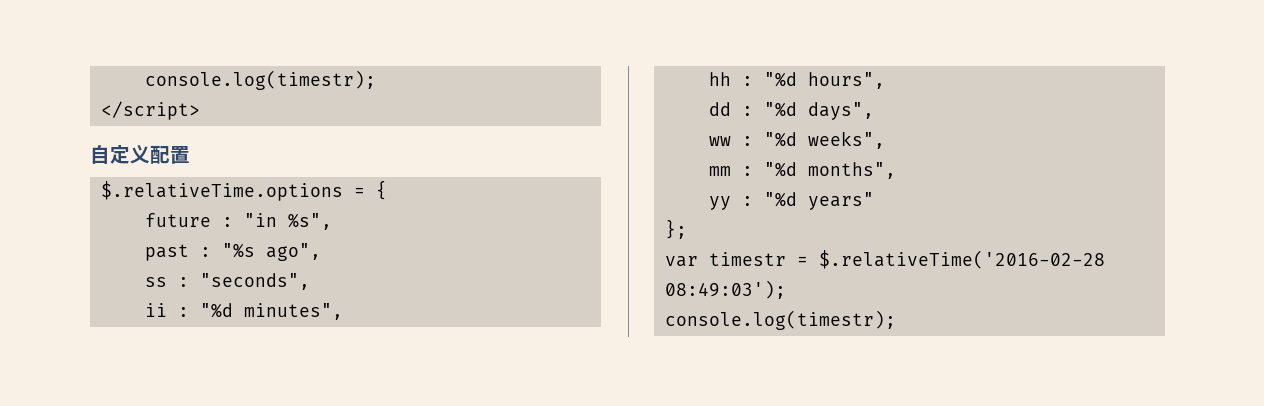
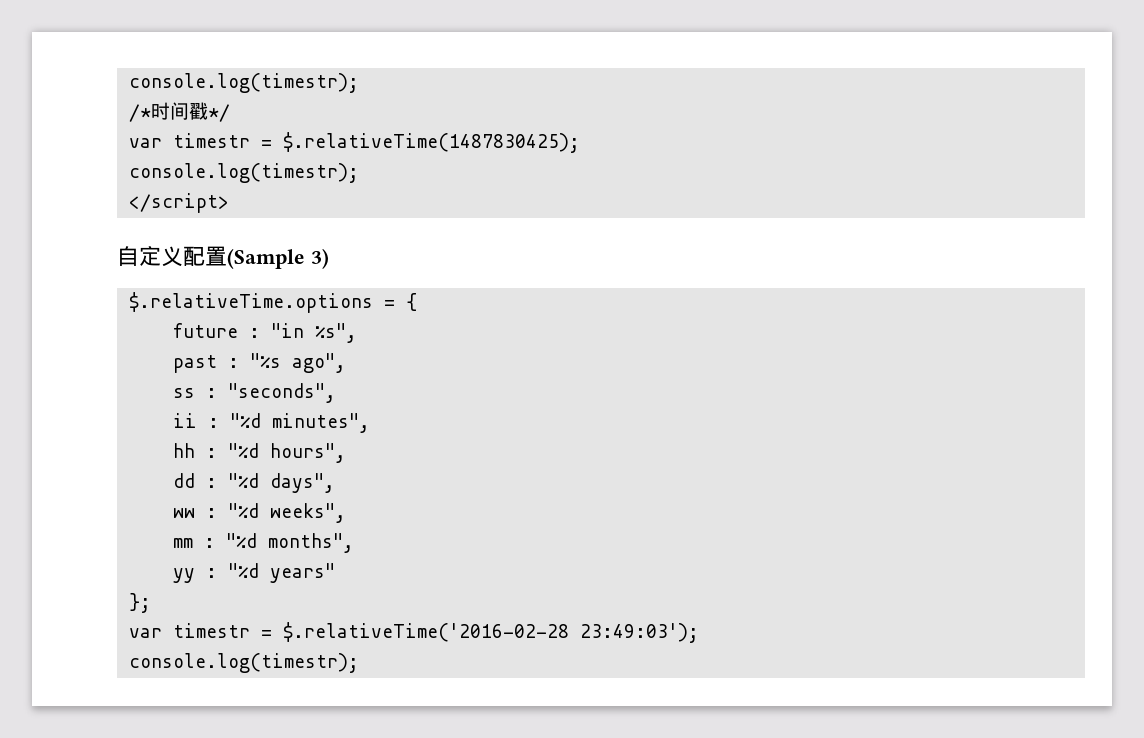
[144,70,376,90] console.log(timestr); -> [129,73,359,93] [129,102,230,122] [129,132,580,153] [129,163,359,183] console.log(timestr); // /*时间戳*/ // var timestr = $.relativeTime(1487830425); // console.log(timestr);
(190, 155) none -> [227,248,329,269] (Sample 3)
[664,280,786,299] 08:49:03'); -> [580,623,699,643] 23:49:03');

